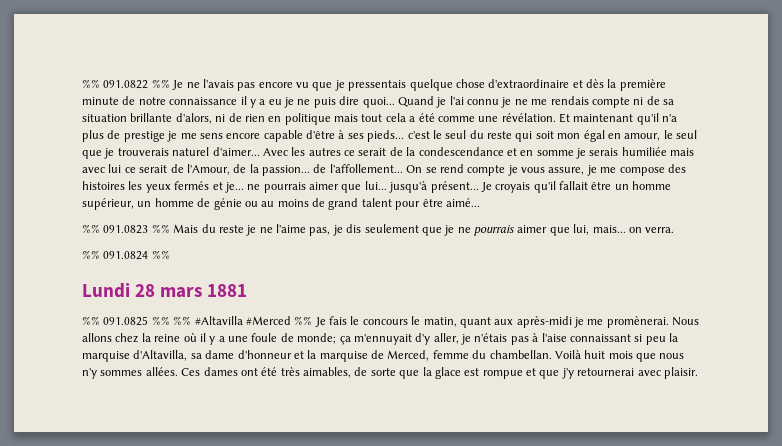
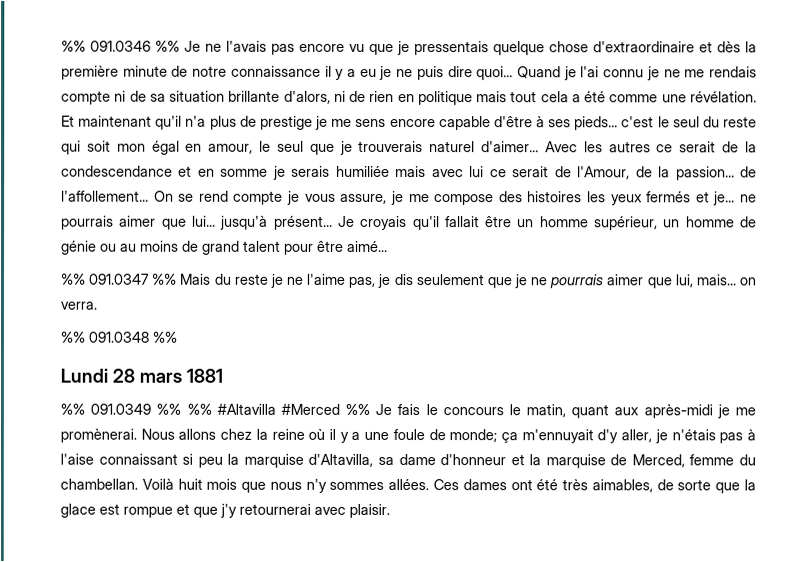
[82,79,149,89] %% 091.0822 -> [61,40,151,52] %% 091.0346
[103,225,149,234] 091.0823 -> [88,273,151,285] 091.0347
[103,251,149,260] 091.0824 -> [88,331,149,343] 091.0348
[103,316,149,326] 091.0825 -> [90,403,152,415] 091.0349

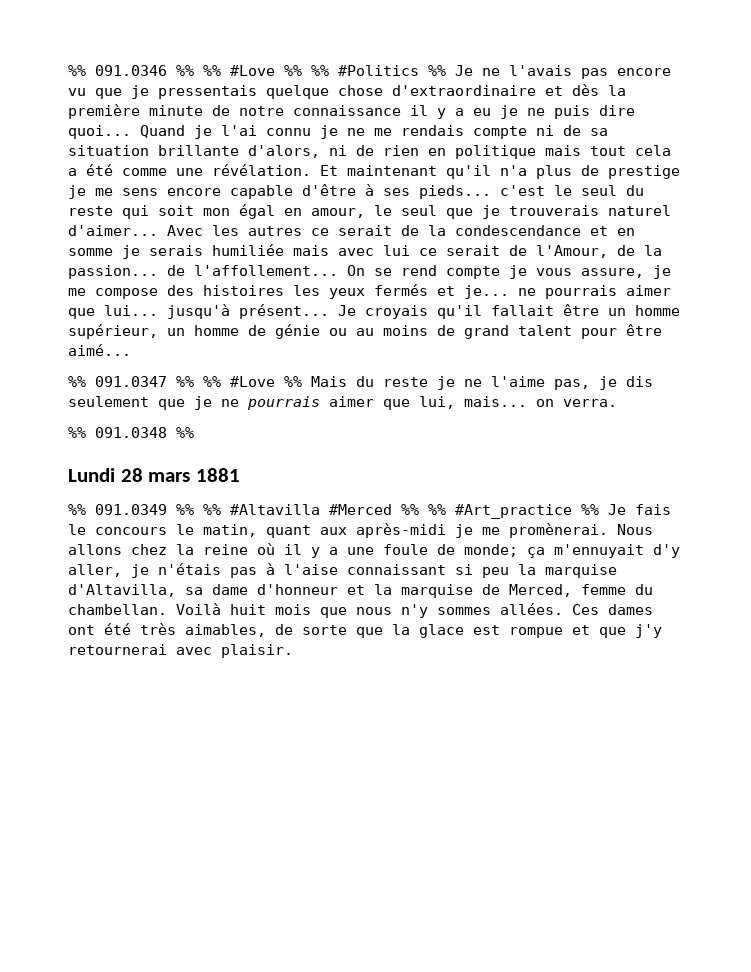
(180, 46) none -> [203,65,446,76] %% #Love %% %% #Politics %%
(178, 279) none -> [203,376,302,387] %% #Love %%
(371, 409) none -> [428,504,599,519] %% #Art_practice %%

